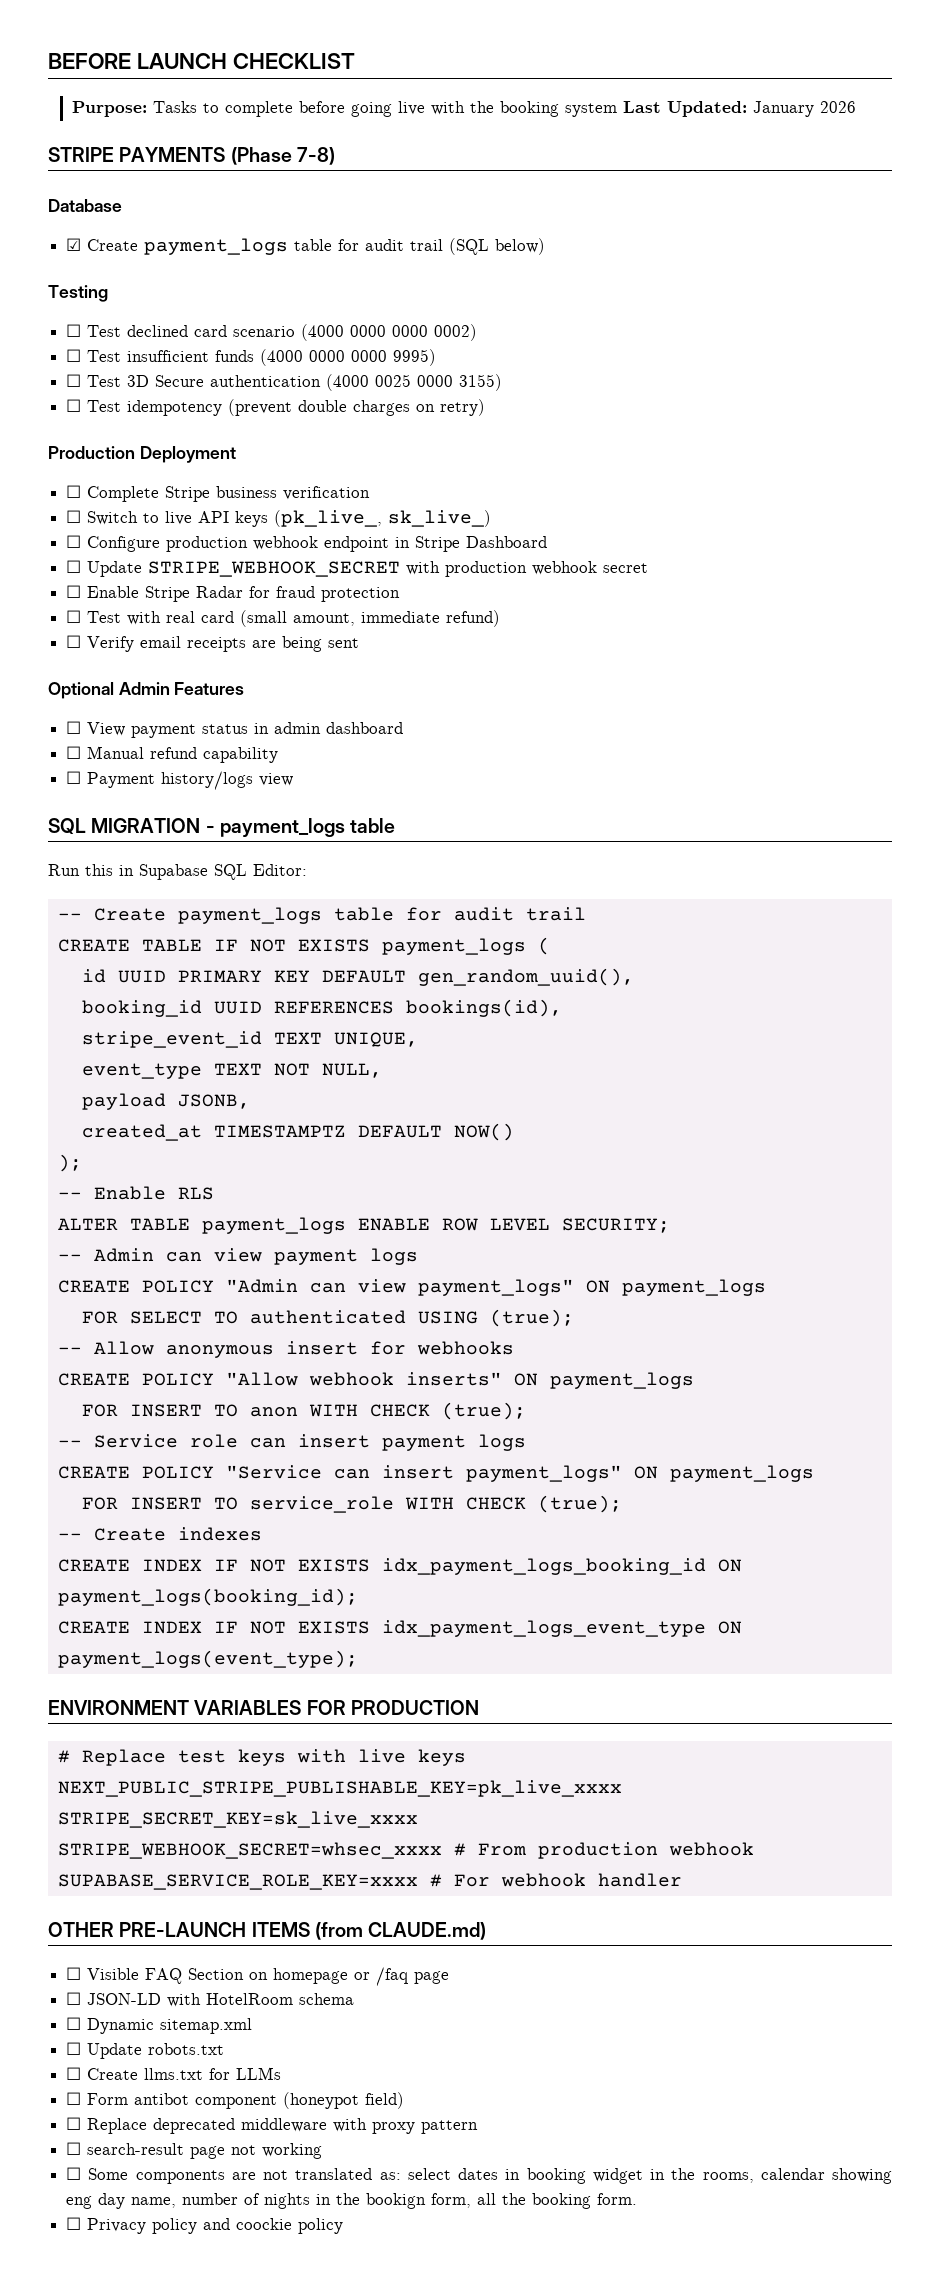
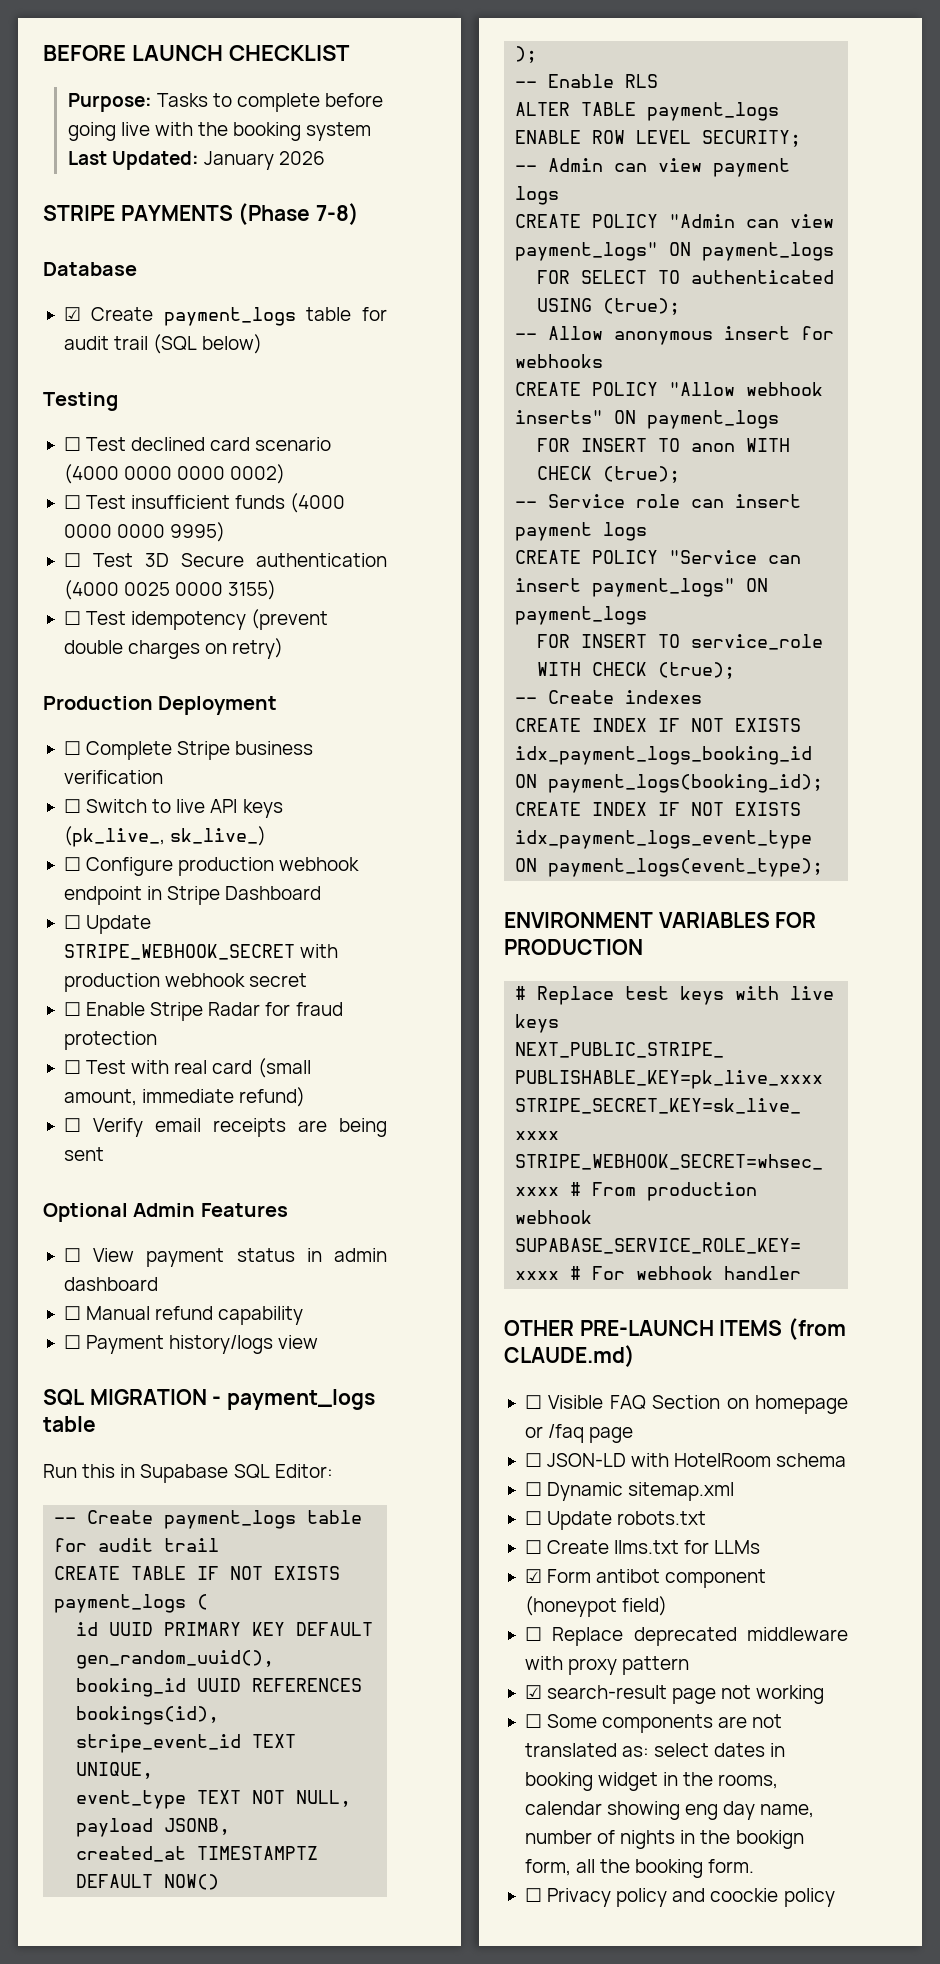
[66,2092,82,2105] ☐ -> [524,1569,542,1583] ☑
[66,2142,82,2155] ☐ -> [524,1685,542,1699] ☑

